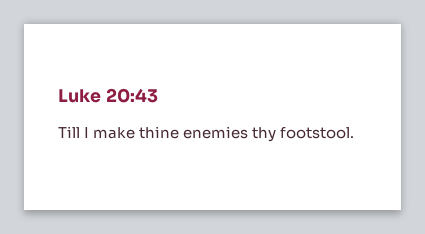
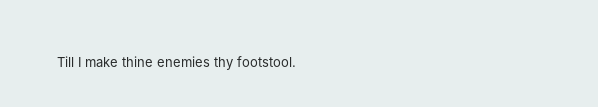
[58,88,158,103] Luke 20:43 // -> (57, 61) none

